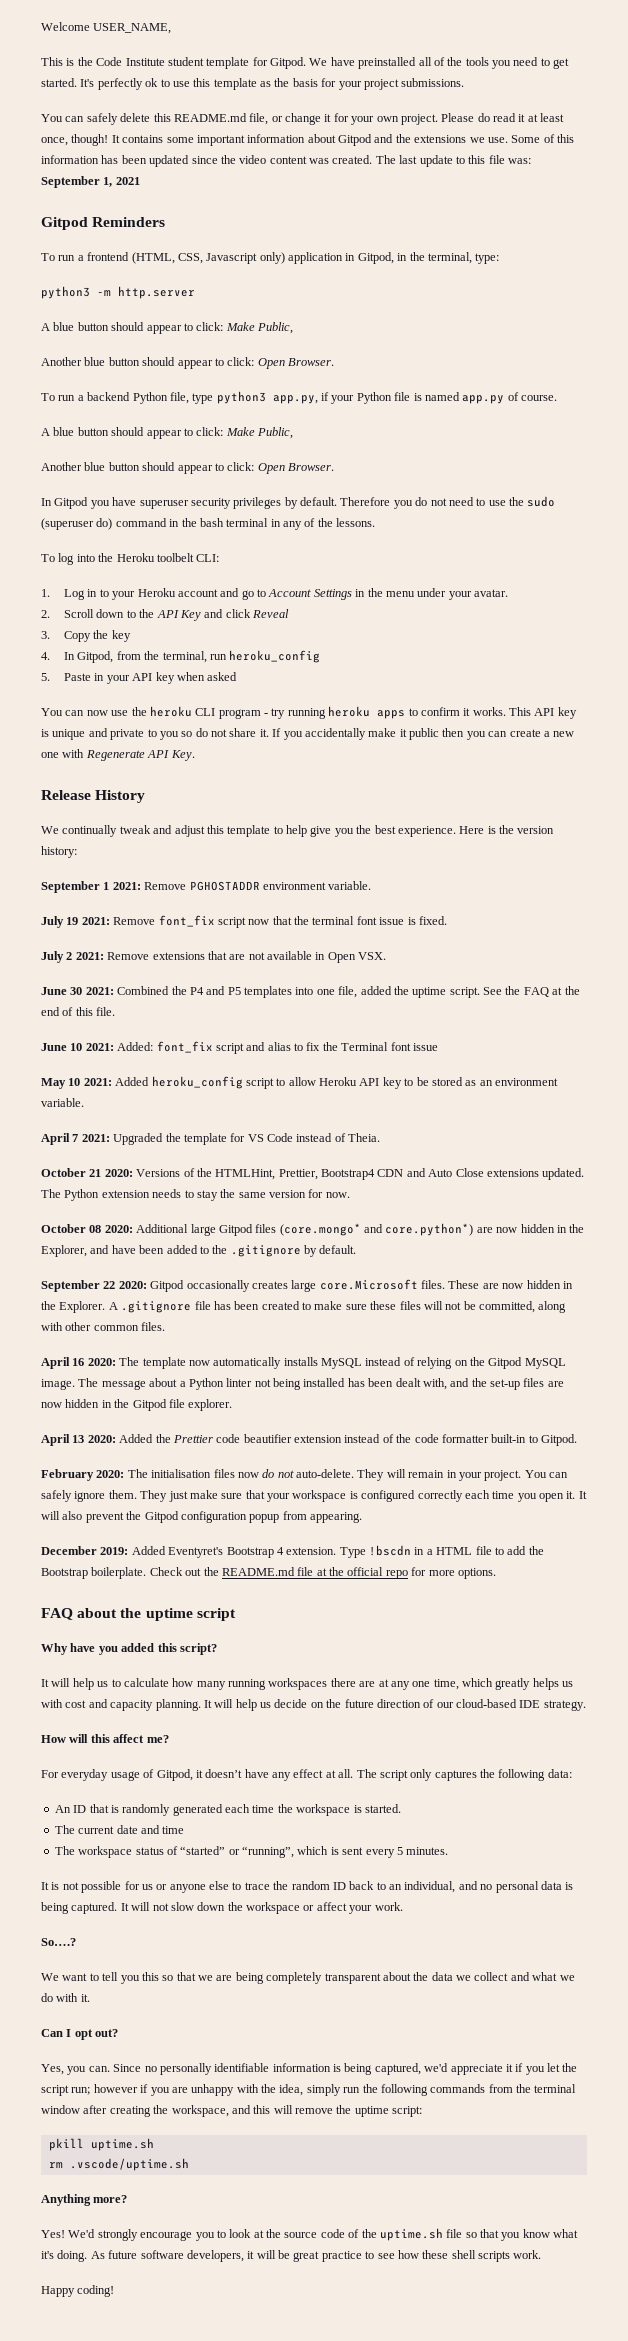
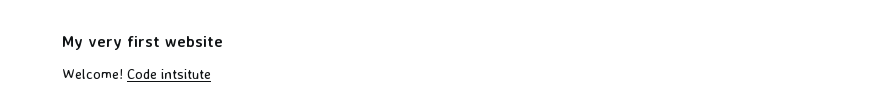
[41,22,172,34] [41,57,570,69] [41,78,465,90] [41,113,565,125] [41,134,574,146] [41,155,531,167] [41,176,140,188] [41,217,166,230] [41,252,500,264] [41,286,195,299] [41,322,293,334] [41,357,334,369] [41,391,557,404] [41,427,293,439] [41,462,334,474] [41,496,556,509] [41,518,376,530] [41,553,220,565] [41,588,509,600] [41,609,290,621] [41,630,131,642] [41,650,321,663] [41,672,238,684] [41,706,577,719] [41,728,575,740] [41,749,195,761] [41,790,146,803] [41,825,555,837] [41,846,77,858] [41,881,372,893] [41,915,447,928] [41,951,387,963] [41,986,580,998] [41,1007,116,1016] [41,1041,438,1054] [41,1076,558,1089] [41,1098,84,1107] [41,1133,381,1145] [41,1168,585,1180] [41,1189,350,1201] [41,1223,585,1236] [41,1245,357,1257] [41,1279,573,1292] [41,1301,567,1313] [41,1322,166,1331] [41,1357,566,1369] [41,1378,564,1390] [41,1399,233,1411] [41,1434,577,1446] [41,1469,568,1481] [41,1490,587,1502] [41,1511,362,1523] [41,1545,544,1558] [41,1567,496,1579] [41,1608,236,1621] [41,1643,217,1655] [41,1678,574,1690] [41,1699,586,1711] [41,1734,169,1743] [41,1769,572,1781] [54,1804,401,1816] [54,1825,185,1834] [54,1846,449,1858] [41,1881,574,1893] [41,1902,403,1914] [41,1938,76,1946] [41,1972,575,1984] [41,1993,90,2002] [41,2029,119,2040] [41,2063,578,2075] [41,2084,577,2096] [41,2105,423,2117] [48,2138,154,2151] [48,2158,189,2171] [41,2194,128,2206] [41,2228,579,2241] [41,2250,542,2262] [41,2285,115,2297] Welcome USER_NAME, // This is the Code Institute student template for Gitpod. We have preinstalled all of the tools you need to get started. It's perfectly ok to use this template as the basis for your project submissions. // You can safely delete this README.md file, or change it for your own project. Please do read it at least once, though! It contains some important information about Gitpod and the extensions we use. Some of this information has been updated since the video content was created. The last update to this file was: September 1, 2021 // Gitpod Reminders // To run a frontend (HTML, CSS, Javascript only) application in Gitpod, in the terminal, type: // python3 -m http.server // A blue button should appear to click: Make Public, // Another blue button should appear to click: Open Browser. // To run a backend Python file, type python3 app.py, if your Python file is named app.py of course. // A blue button should appear to click: Make Public, // Another blue button should appear to click: Open Browser. // In Gitpod you have superuser security privileges by default. Therefore you do not need to use the sudo (superuser do) command in the bash terminal in any of the lessons. // To log into the Heroku toolbelt CLI: // 1. Log in to your Heroku account and go to Account Settings in the menu under your avatar. // 2. Scroll down to the API Key and click Reveal // 3. Copy the key // 4. In Gitpod, from the terminal, run heroku_config // 5. Paste in your API key when asked // You can now use the heroku CLI program - try running heroku apps to confirm it works. This API key is unique and private to you so do not share it. If you accidentally make it public then you can create a new one with Regenerate API Key. // Release History // We continually tweak and adjust this template to help give you the best experience. Here is the version history: // September 1 2021: Remove PGHOSTADDR environment variable. // July 19 2021: Remove font_fix script now that the terminal font issue is fixed. // July 2 2021: Remove extensions that are not available in Open VSX. // June 30 2021: Combined the P4 and P5 templates into one file, added the uptime script. See the FAQ at the end of this file. // June 10 2021: Added: font_fix script and alias to fix the Terminal font issue // May 10 2021: Added heroku_config script to allow Heroku API key to be stored as an environment variable. // April 7 2021: Upgraded the template for VS Code instead of Theia. // October 21 2020: Versions of the HTMLHint, Prettier, Bootstrap4 CDN and Auto Close extensions updated. The Python extension needs to stay the same version for now. // October 08 2020: Additional large Gitpod files (core.mongo* and core.python*) are now hidden in the Explorer, and have been added to the .gitignore by default. // September 22 2020: Gitpod occasionally creates large core.Microsoft files. These are now hidden in the Explorer. A .gitignore file has been created to make sure these files will not be committed, along with other common files. // April 16 2020: The template now automatically installs MySQL instead of relying on the Gitpod MySQL image. The message about a Python linter not being installed has been dealt with, and the set-up files are now hidden in the Gitpod file explorer. // April 13 2020: Added the Prettier code beautifier extension instead of the code formatter built-in to Gitpod. // February 2020: The initialisation files now do not auto-delete. They will remain in your project. You can safely ignore them. They just make sure that your workspace is configured correctly each time you open it. It will also prevent the Gitpod configuration popup from appearing. // December 2019: Added Eventyret's Bootstrap 4 extension. Type !bscdn in a HTML file to add the Bootstrap boilerplate. Check out the README.md file at the official repo for more options. // FAQ about the uptime script // Why have you added this script? // It will help us to calculate how many running workspaces there are at any one time, which greatly helps us with cost and capacity planning. It will help us decide on the future direction of our cloud-based IDE strategy. // How will this affect me? // For everyday usage of Gitpod, it doesn’t have any effect at all. The script only captures the following data: // An ID that is randomly generated each time the workspace is started. // The current date and time // The workspace status of “started” or “running”, which is sent every 5 minutes. // It is not possible for us or anyone else to trace the random ID back to an individual, and no personal data is being captured. It will not slow down the workspace or affect your work. // So….? // We want to tell you this so that we are being completely transparent about the data we collect and what we do with it. // Can I opt out? // Yes, you can. Since no personally identifiable information is being captured, we'd appreciate it if you let the script run; however if you are unhappy with the idea, simply run the following commands from the terminal window after creating the workspace, and this will remove the uptime script: // pkill uptime.sh // rm .vscode/uptime.sh // Anything more? // Yes! We'd strongly encourage you to look at the source code of the uptime.sh file so that you know what it's doing. As future software developers, it will be great practice to see how these shell scripts work. // Happy coding! -> [62,36,223,50] [62,69,211,79] My very first website // Welcome! Code intsitute

